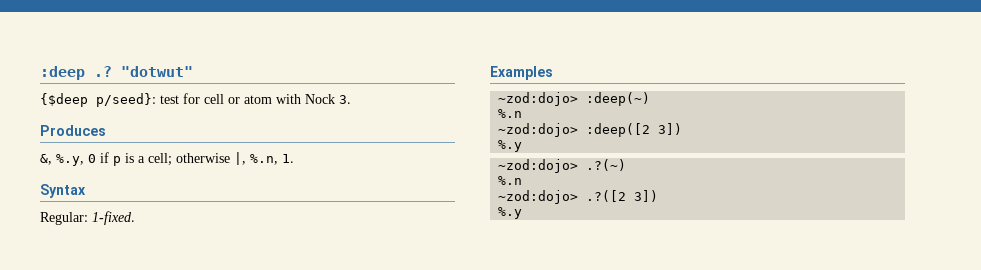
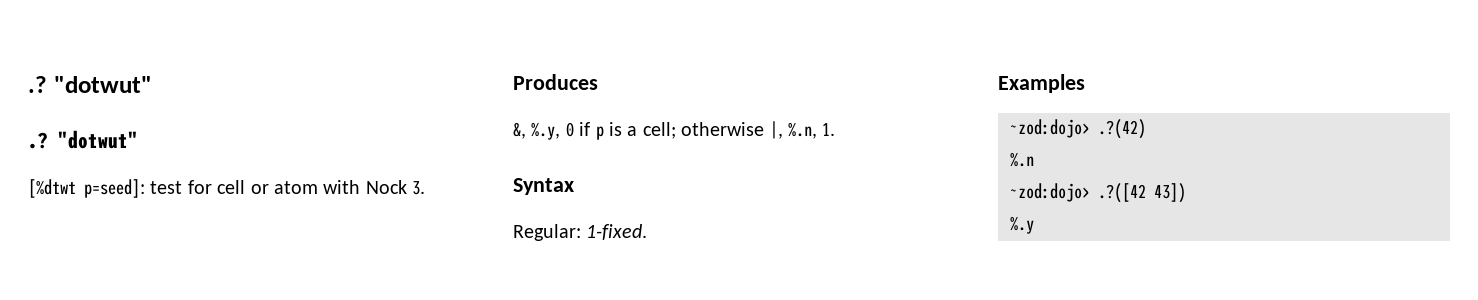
[40,66,193,80] [40,93,156,107] :deep .? "dotwut" // {$deep p/seed}: -> [28,76,152,93] [28,130,138,149] [28,179,145,198] .? "dotwut" // .? "dotwut" // [%dtwt p=seed]:
[586,92,651,106] [498,109,523,118] [498,123,683,137] [498,140,523,152] [498,159,627,173] [498,176,523,185] [498,190,659,204] [498,207,523,219] :deep(~) // %.n // ~zod:dojo> :deep([2 3]) // %.y // ~zod:dojo> .?(~) // %.n // ~zod:dojo> .?([2 3]) // %.y -> [1098,119,1146,139] [1010,152,1034,167] [1010,183,1186,203] [1010,216,1034,234] .?(42) // %.n // ~zod:dojo> .?([42 43]) // %.y

